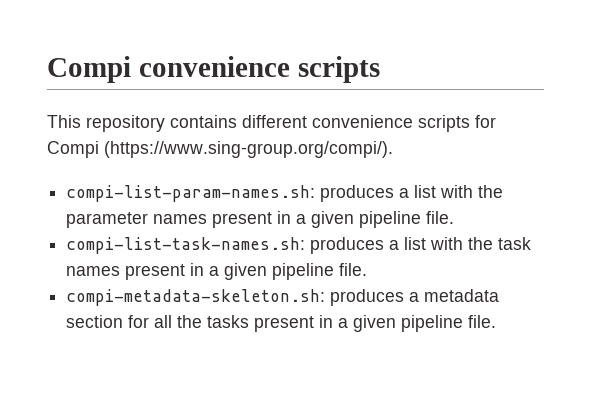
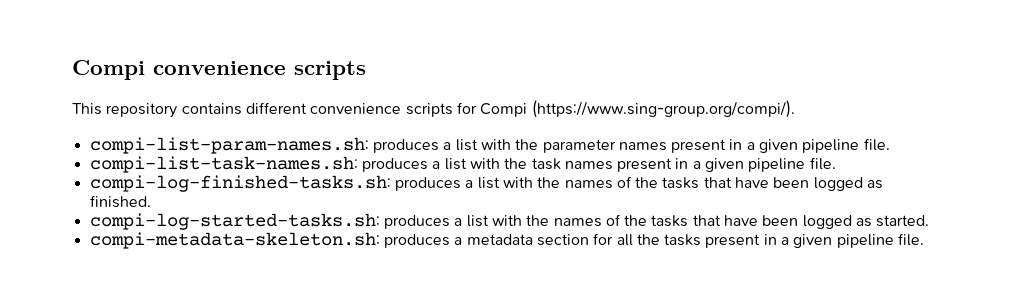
(368, 269) none -> [89,175,884,192] [89,195,151,208] [89,213,930,230] // compi-log-finished-tasks.sh: produces a list with the names of the tasks that have been logged as finished. // compi-log-started-tasks.sh: produces a list with the names of the tasks that have been logged as started.

